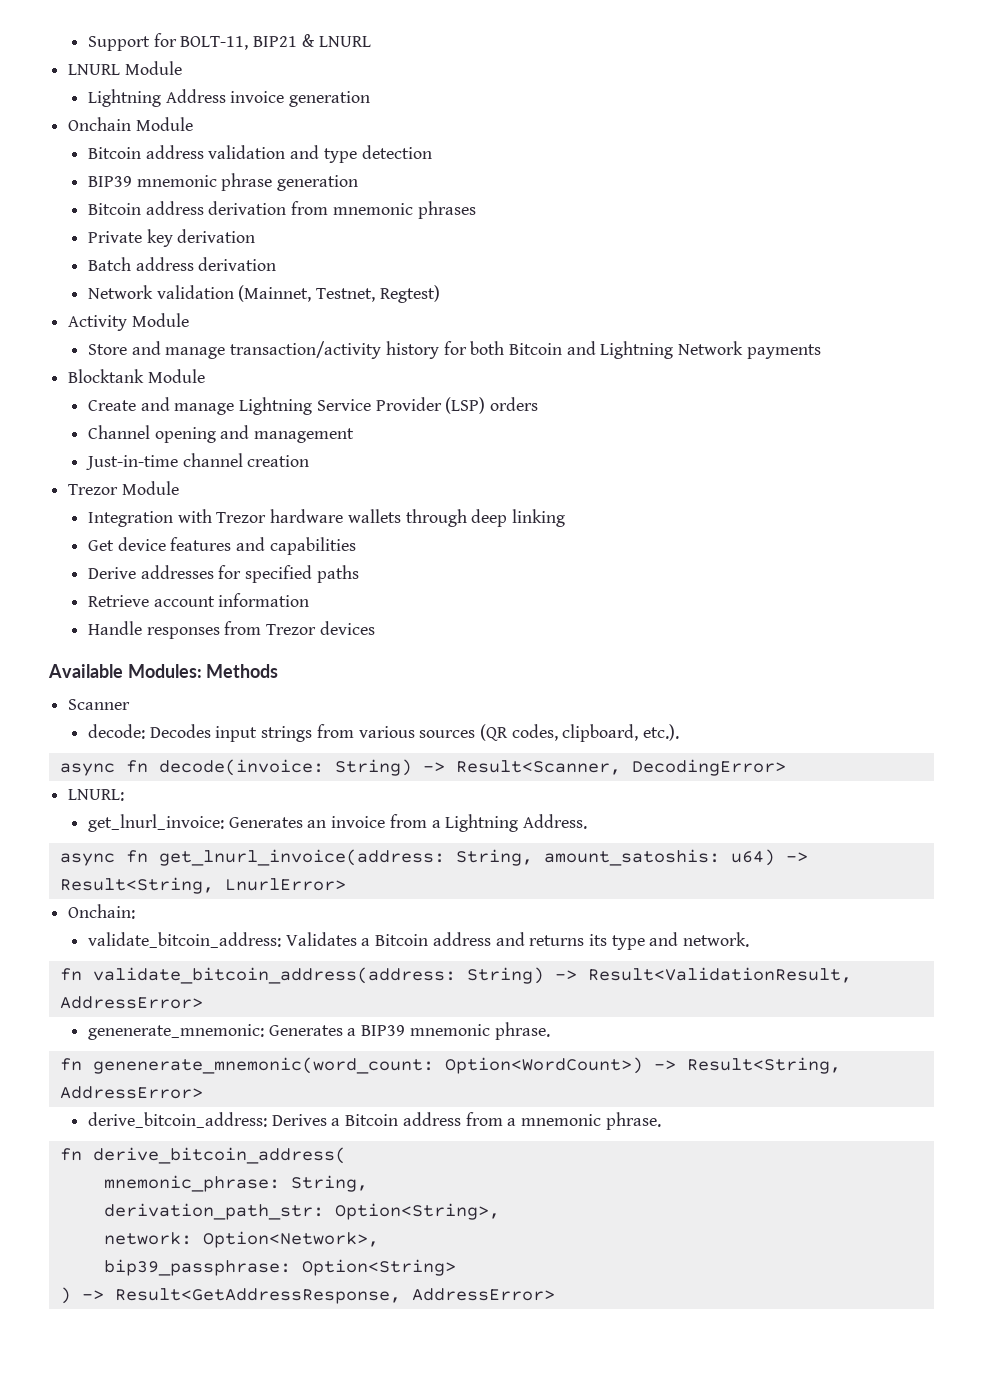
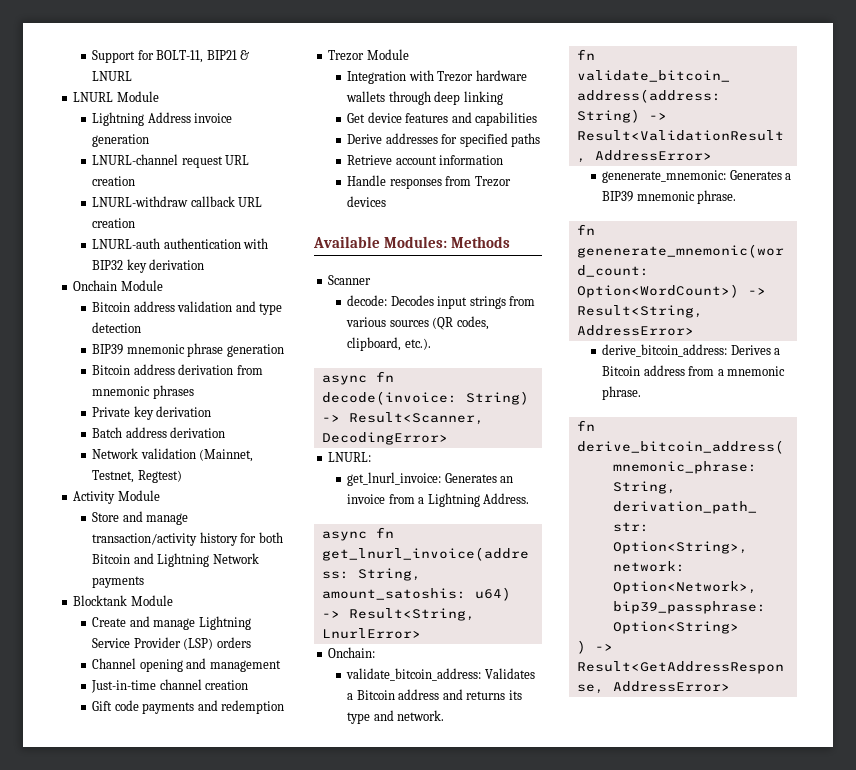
(371, 99) none -> [92,154,250,168] [92,176,136,186] [92,196,263,207] [92,218,136,228] [92,238,269,249] [92,259,205,273] // LNURL-channel request URL creation // LNURL-withdraw callback URL creation // LNURL-auth authentication with BIP32 key derivation
(310, 461) none -> [92,700,285,714] // Gift code payments and redemption

